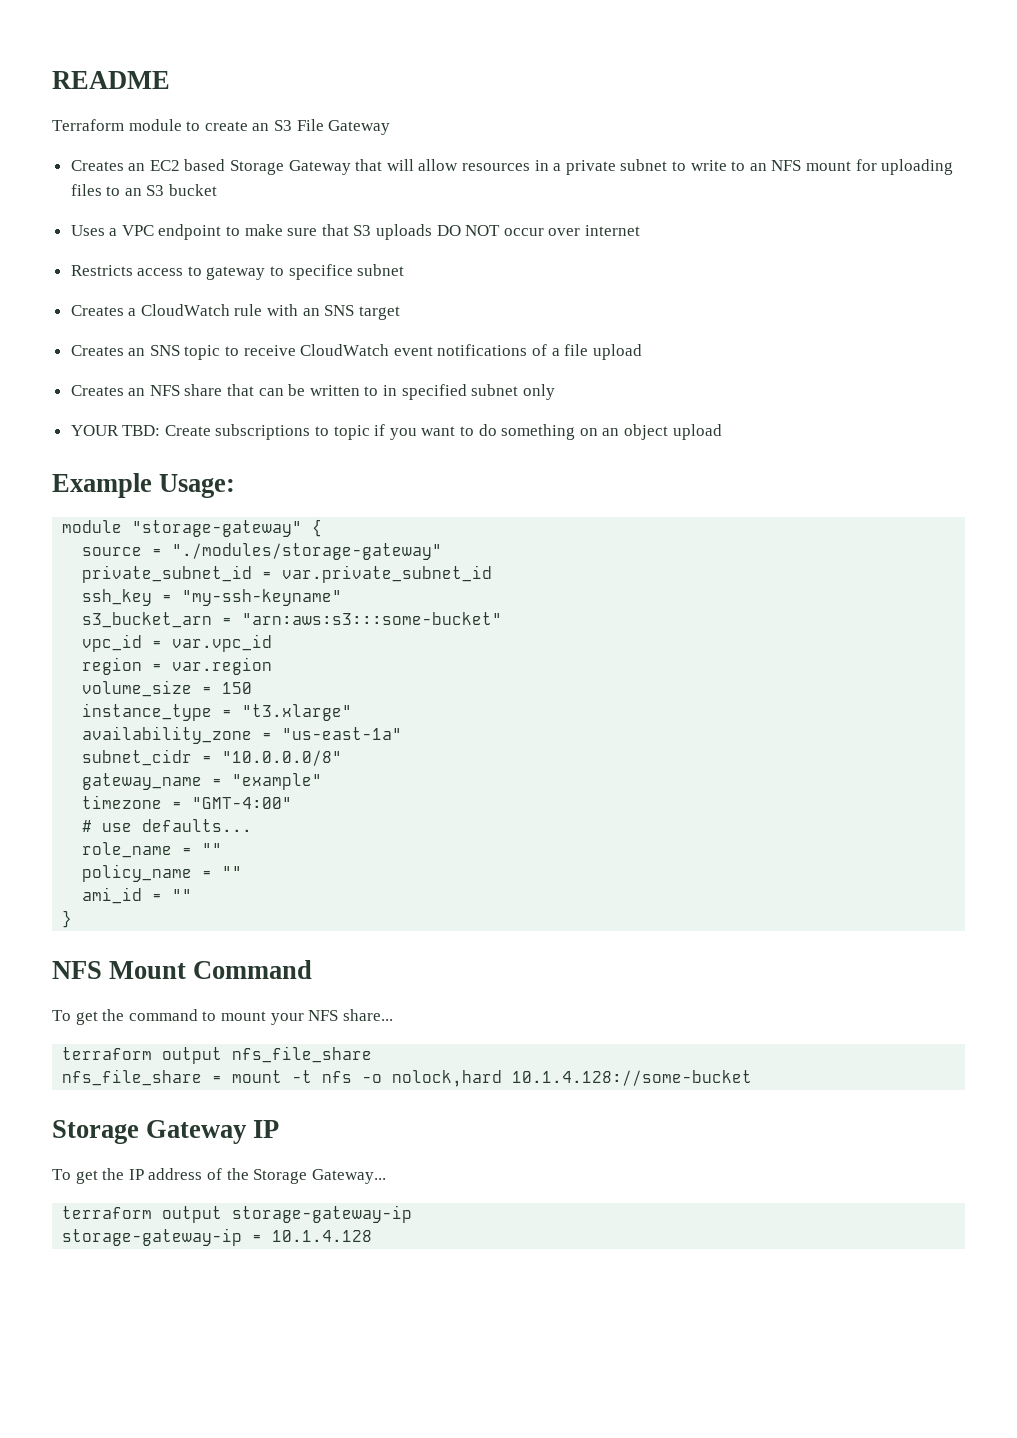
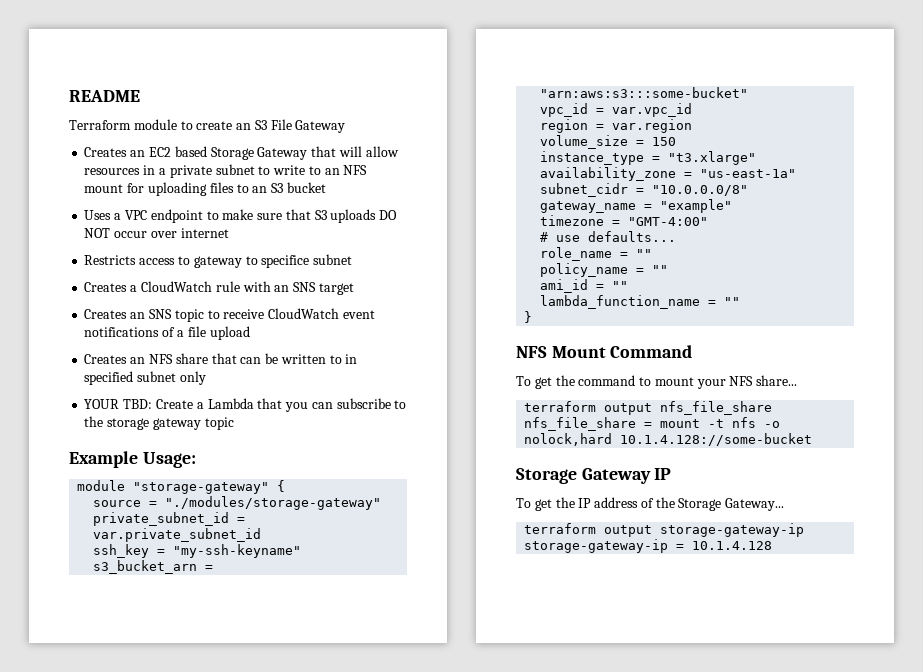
[215,424,722,440] subscriptions to topic if you want to do something on an object upload -> [196,398,407,412] [84,416,234,430] a Lambda that you can subscribe to the storage gateway topic
(193, 895) none -> [540,295,741,309] // lambda_function_name = ""

